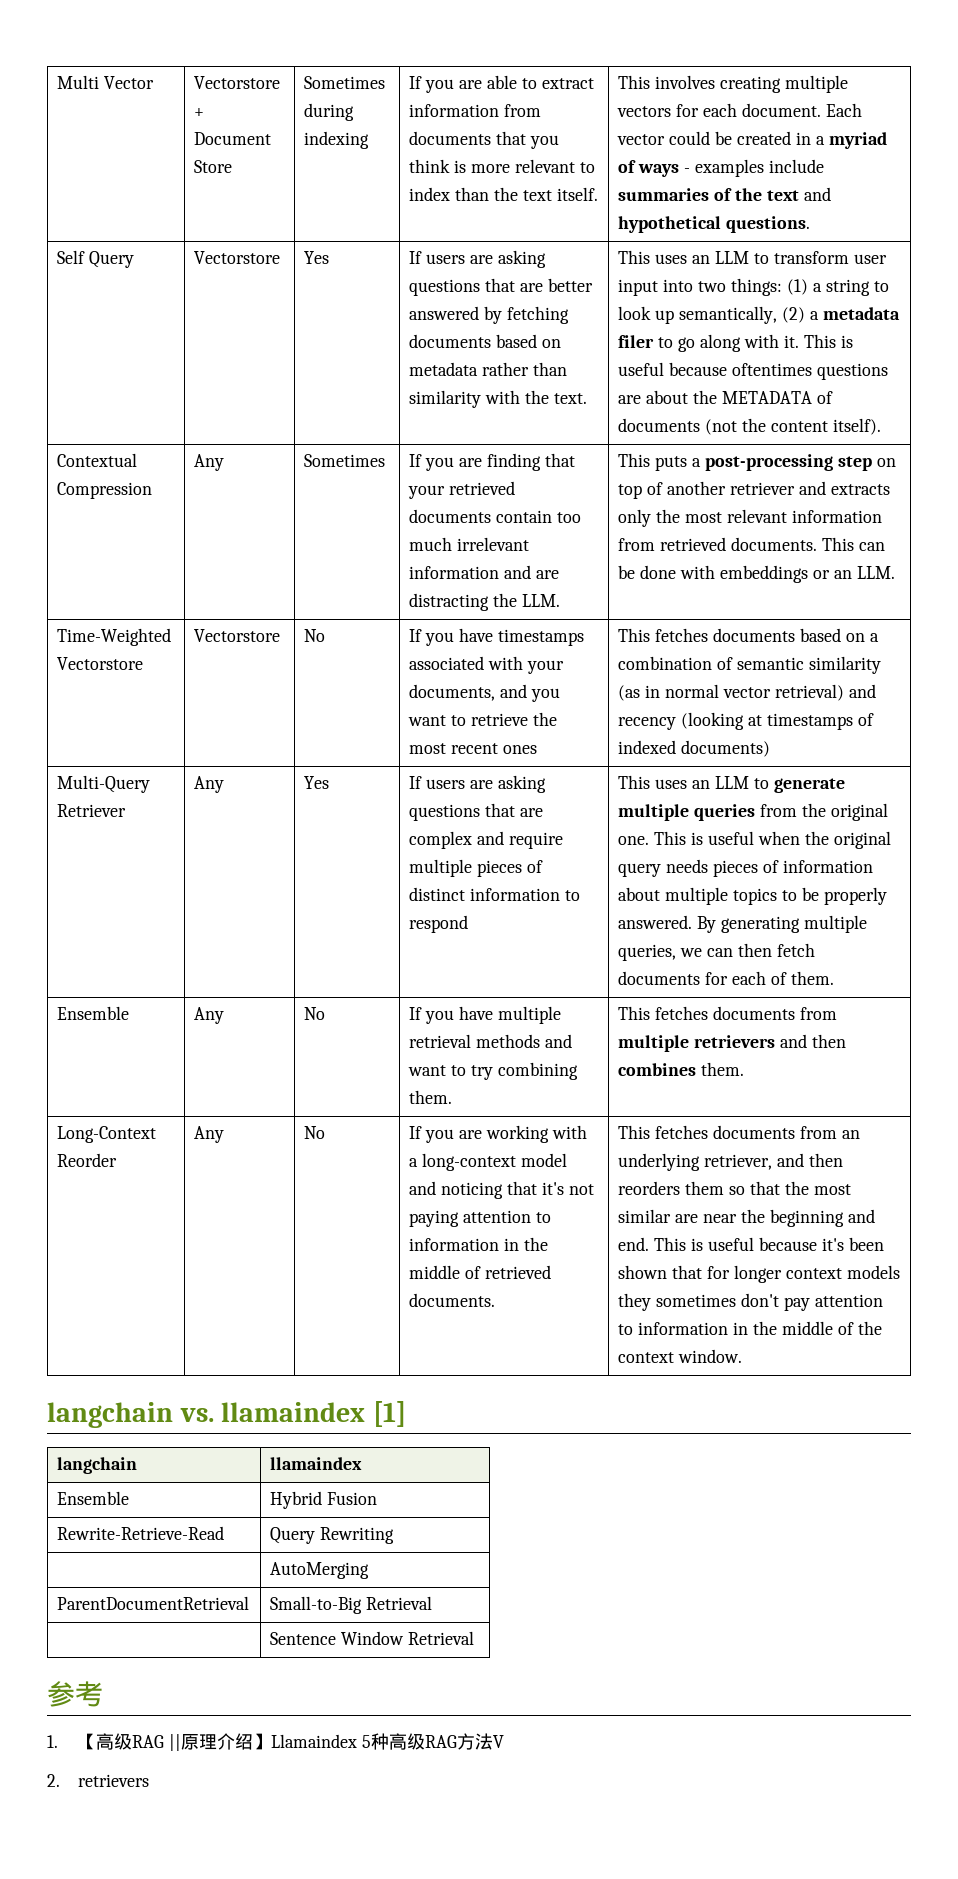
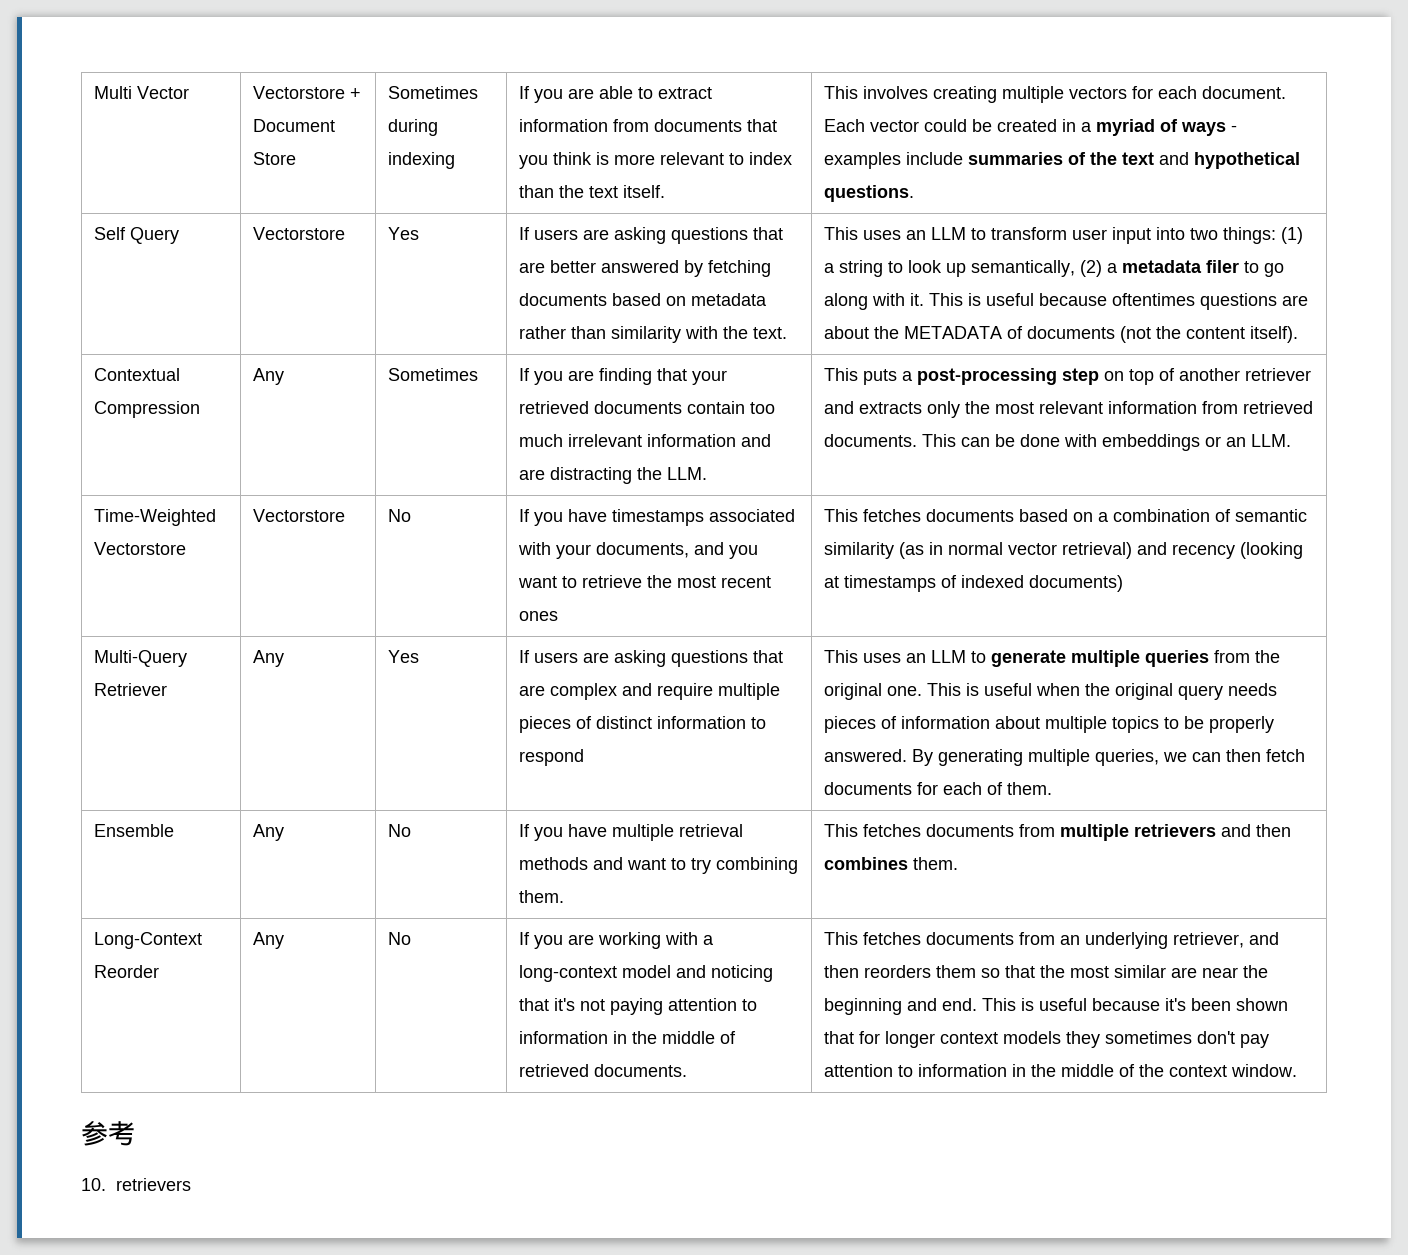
[47,1401,406,1428] [57,1457,138,1474] [270,1457,363,1470] [57,1491,130,1505] [270,1491,378,1509] [57,1526,225,1540] [270,1527,395,1544] [270,1562,370,1579] [57,1596,250,1610] [270,1596,433,1614] [270,1631,475,1645] [47,1681,103,1707] [47,1733,504,1751] [47,1774,60,1787] langchain vs. llamaindex [1] // langchain | llamaindex // Ensemble | Hybrid Fusion // Rewrite-Retrieve-Read | Query Rewriting // | AutoMerging // ParentDocumentRetrieval | Small-to-Big Retrieval // | Sentence Window Retrieval // 参考 // 1.【高级RAG ||原理介绍】Llamaindex 5种高级RAG方法V // 2. -> [81,1121,135,1146] [81,1178,106,1191] 参考 // 10.

